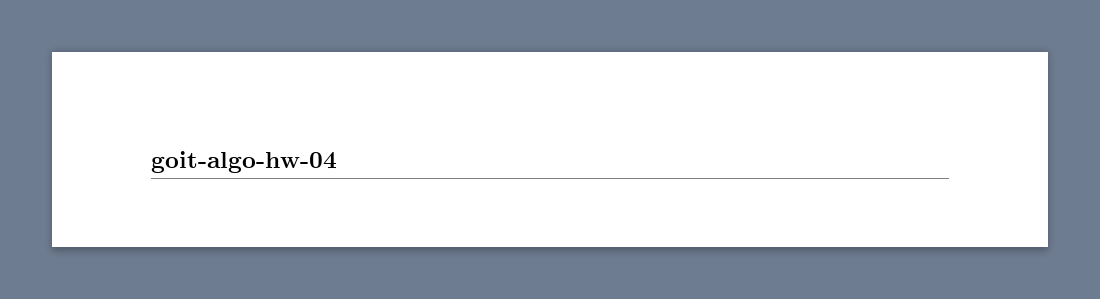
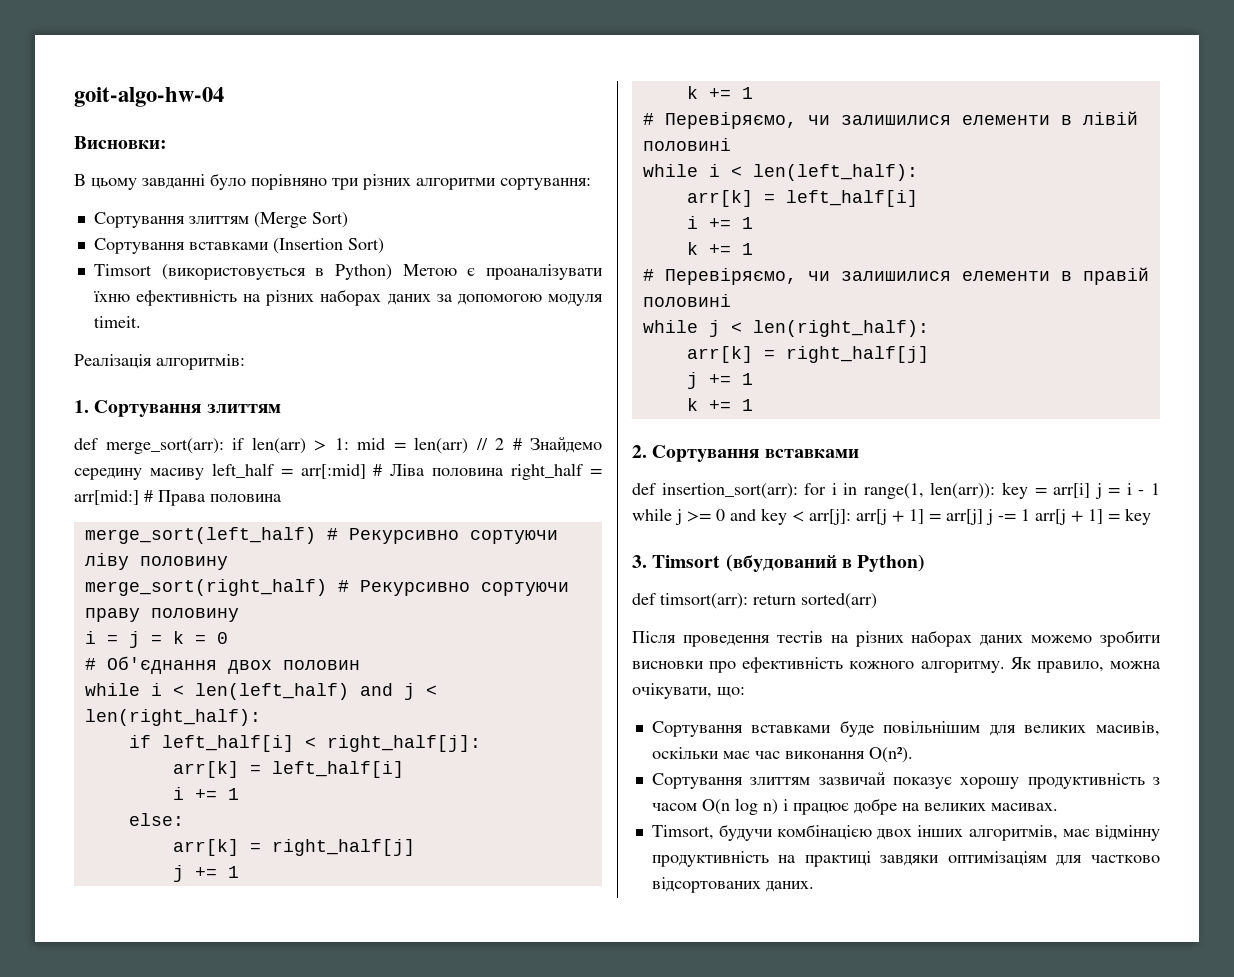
(337, 162) none -> [74,136,167,149] [74,173,591,190] [93,212,348,228] [93,238,384,254] [93,264,603,280] [93,289,603,306] [93,316,141,328] [74,354,245,370] [74,400,281,417] [74,437,602,454] [74,463,603,480] [74,490,282,506] [84,527,558,544] [84,553,228,570] [84,579,569,596] [84,608,239,622] [84,631,228,648] [84,656,360,674] [84,683,437,700] [84,709,261,726] [128,735,481,752] [172,761,404,778] [172,787,239,800] [128,813,184,826] [172,839,415,856] [172,865,239,882] [686,86,753,99] [642,111,1138,129] [642,138,731,151] [642,164,918,181] [686,190,918,207] [686,216,753,229] [686,242,753,255] [642,267,1149,285] [642,294,731,307] [642,320,929,337] [686,346,929,363] [686,372,753,389] [686,398,753,411] [632,445,859,462] [632,482,1160,499] [632,508,1151,525] [632,554,926,572] [632,593,877,609] [632,630,1161,647] [632,657,1161,673] [632,683,745,699] [651,720,1160,737] [651,747,913,763] [651,772,1160,789] [651,798,1058,815] [651,824,1160,841] [651,851,1160,867] [651,877,814,893] // Висновки: // В цьому завданні було порівняно три різних алгоритми сортування: // Сортування злиттям (Merge Sort) // Сортування вставками (Insertion Sort) // Timsort (використовується в Python) Метою є проаналізувати їхню ефективність на різних наборах даних за допомогою модуля timeit. // Реалізація алгоритмів: // 1. Сортування злиттям // def merge_sort(arr): if len(arr) > 1: mid = len(arr) // 2 # Знайдемо середину масиву left_half = arr[:mid] # Ліва половина right_half = arr[mid:] # Права половина // merge_sort(left_half) # Рекурсивно сортуючи ліву половину // merge_sort(right_half) # Рекурсивно сортуючи праву половину // i = j = k = 0 // # Об'єднання двох половин // while i < len(left_half) and j < len(right_half): // if left_half[i] < right_half[j]: // arr[k] = left_half[i] // i += 1 // else: // arr[k] = right_half[j] // j += 1 // k += 1 // # Перевіряємо, чи залишилися елементи в лівій половині // while i < len(left_half): // arr[k] = left_half[i] // i += 1 // k += 1 // # Перевіряємо, чи залишилися елементи в правій половині // while j < len(right_half): // arr[k] = right_half[j] // j += 1 // k += 1 // 2. Сортування вставками // def insertion_sort(arr): for i in range(1, len(arr)): key = arr[i] j = i - 1 while j >= 0 and key < arr[j]: arr[j + 1] = arr[j] j -= 1 arr[j + 1] = key // 3. Timsort (вбудований в Python) // def timsort(arr): return sorted(arr) // Після проведення тестів на різних наборах даних можемо зробити висновки про ефективність кожного алгоритму. Як правило, можна очікувати, що: // Сортування вставками буде повільнішим для великих масивів, оскільки має час виконання O(n²). // Сортування злиттям зазвичай показує хорошу продуктивність з часом O(n log n) і працює добре на великих масивах. // Timsort, будучи комбінацією двох інших алгоритмів, має відмінну продуктивність на практиці завдяки оптимізаціям для частково відсортованих даних.

